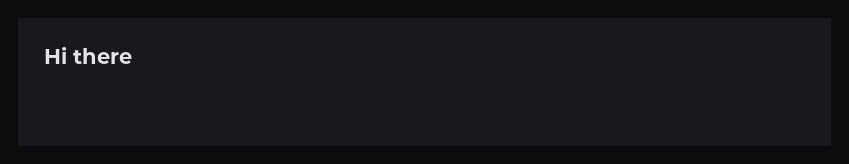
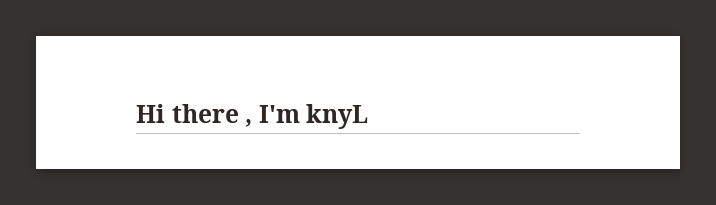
(132, 56) none -> [245,104,369,129] , I'm knyL

